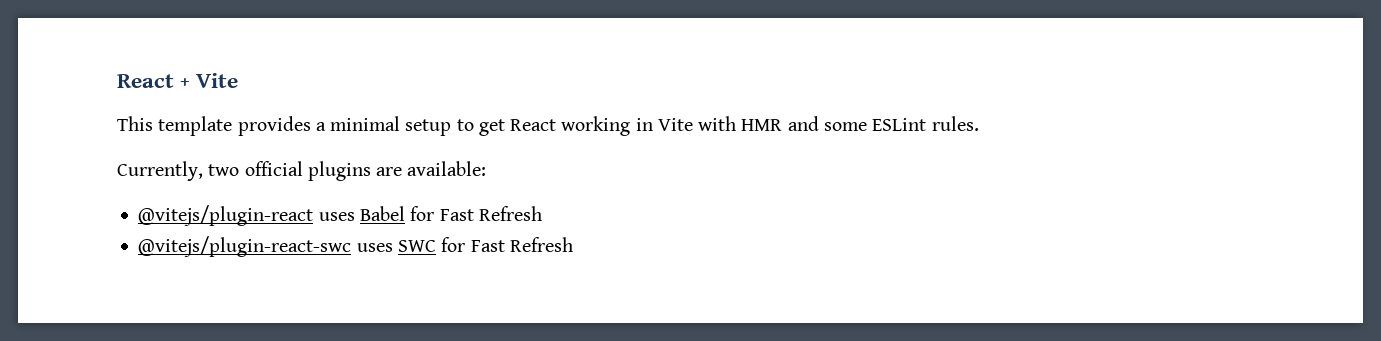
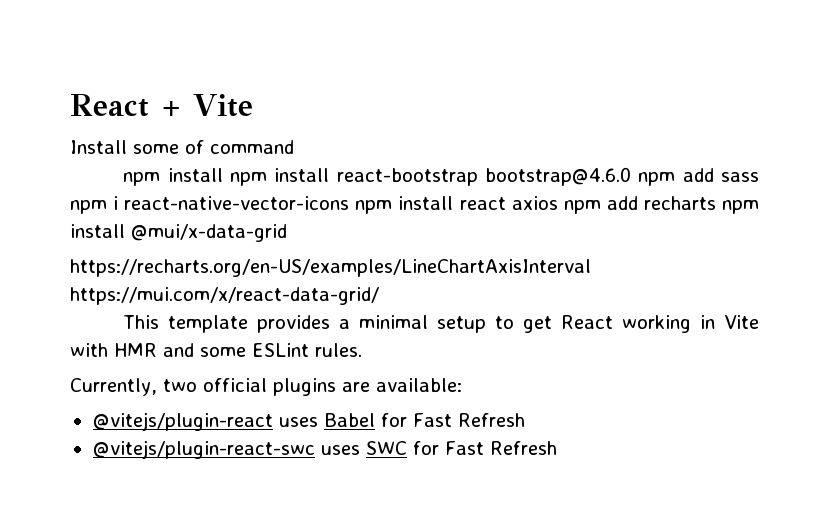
(239, 80) none -> [70,140,294,154] [123,167,760,186] [70,196,760,214] [70,224,287,242] [70,259,591,277] [70,287,379,305] // Install some of command // npm install npm install react-bootstrap bootstrap@4.6.0 npm add sass npm i react-native-vector-icons npm install react axios npm add recharts npm install @mui/x-data-grid // https://recharts.org/en-US/examples/LineChartAxisInterval https://mui.com/x/react-data-grid/

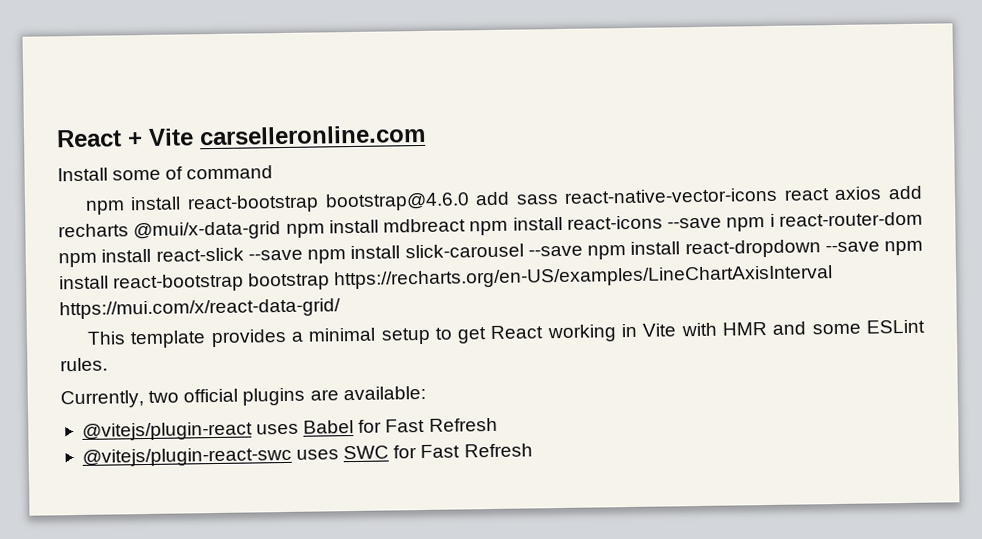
(253, 105) none -> [199,124,426,146] carselleronline.com
[229,167,760,186] [70,196,760,214] [70,224,287,242] npm install react-bootstrap bootstrap@4.6.0 npm add sass npm i react-native-vector-icons npm install react axios npm add recharts npm install @mui/x-data-grid // -> [187,185,923,214] [58,211,923,241] [58,239,923,268] [59,272,331,293] react-bootstrap bootstrap@4.6.0 add sass react-native-vector-icons react axios add recharts @mui/x-data-grid npm install mdbreact npm install react-icons --save npm i react-router-dom npm install react-slick --save npm install slick-carousel --save npm install react-dropdown --save npm install react-bootstrap bootstrap

